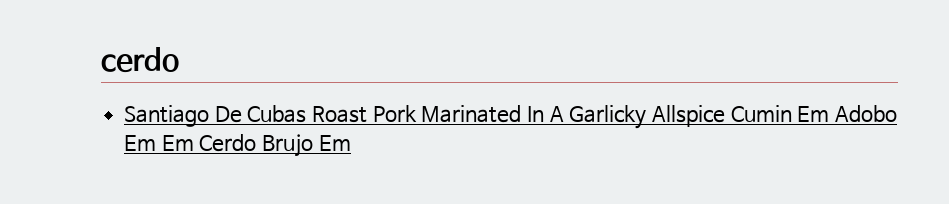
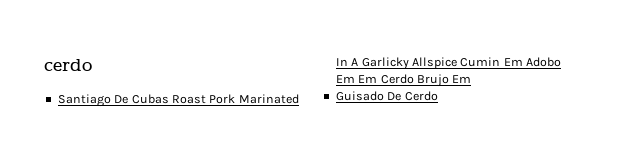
(351, 143) none -> [335,91,438,101] // Guisado De Cerdo

